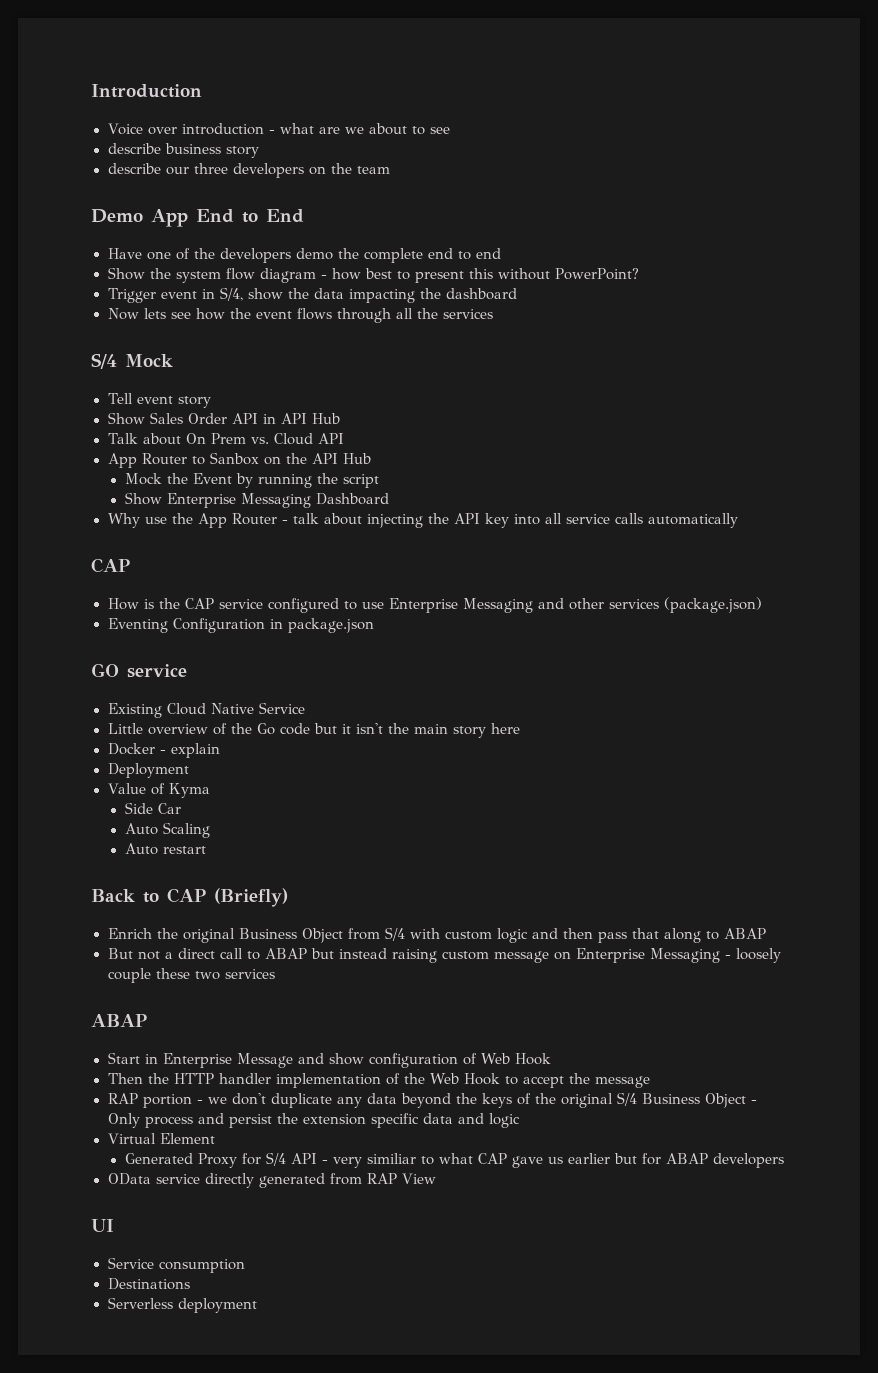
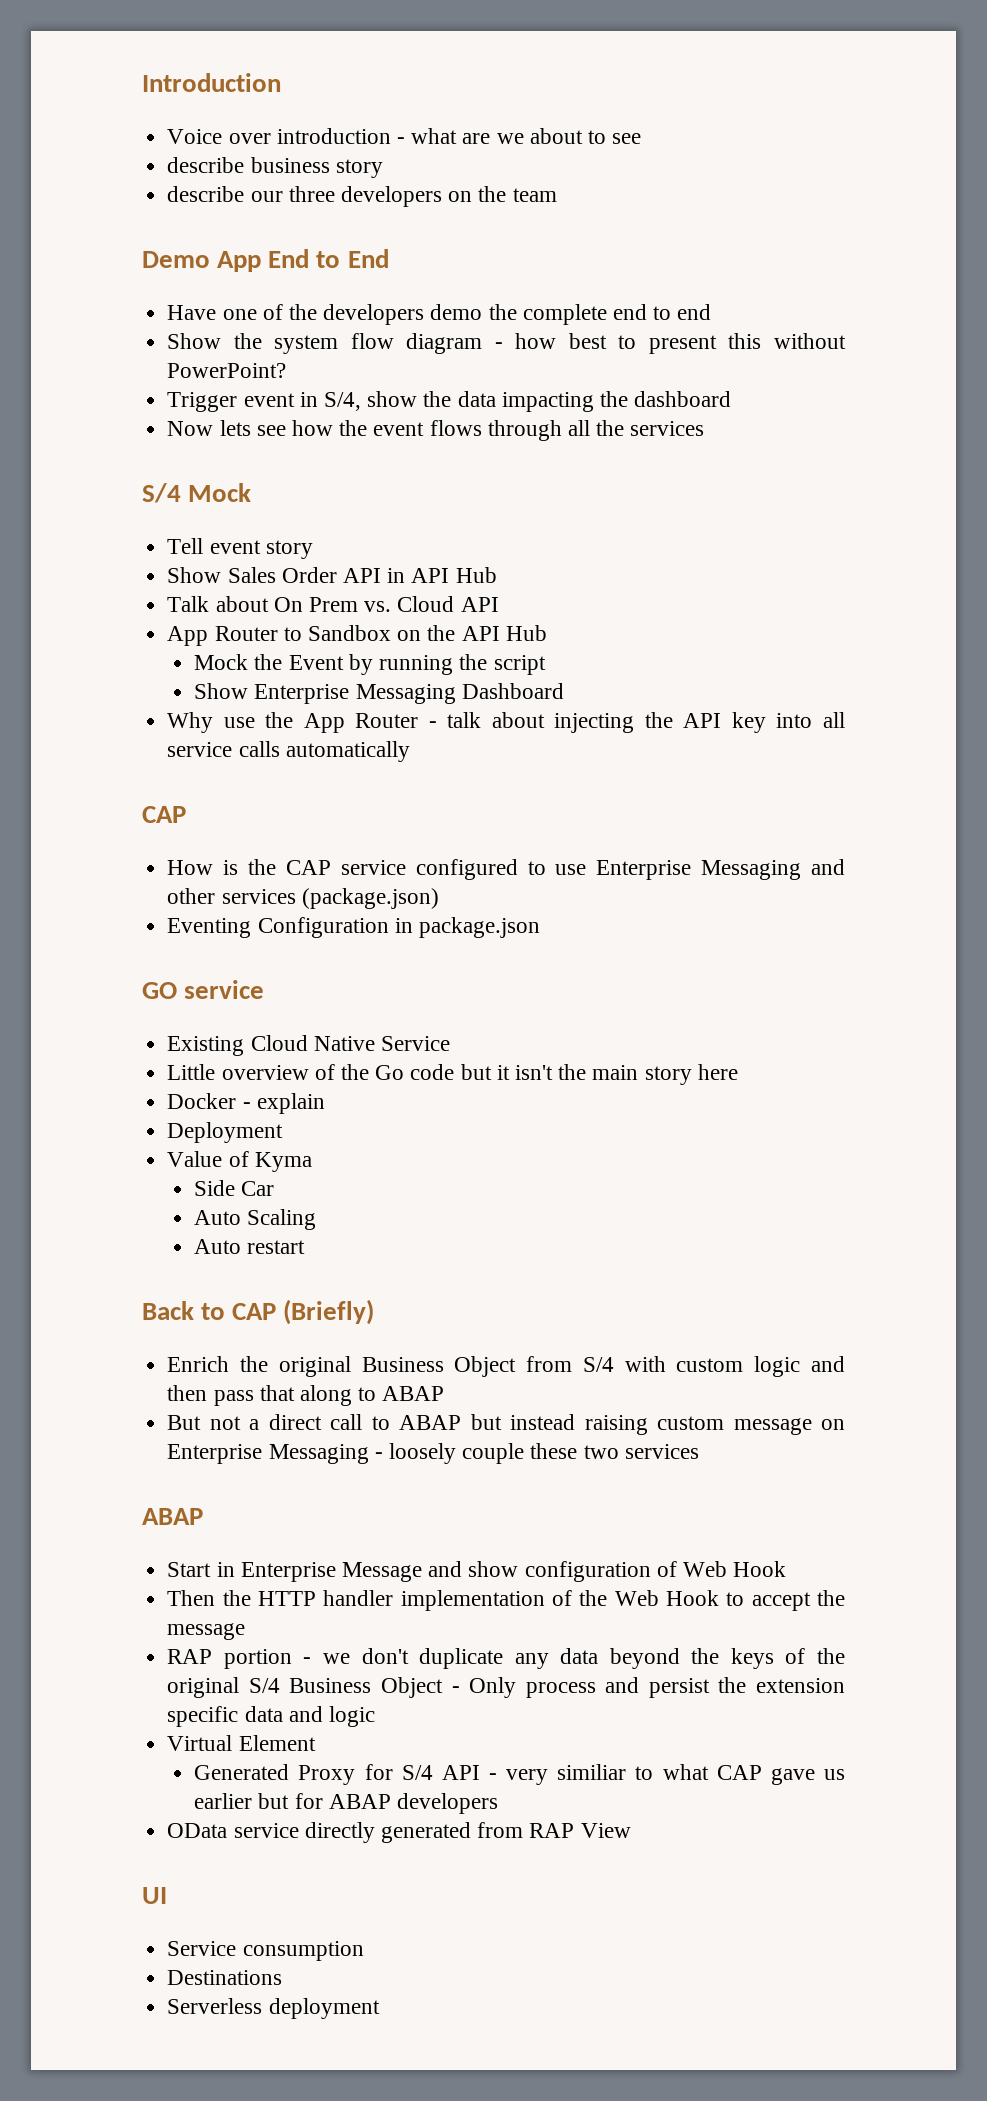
[209,452,259,465] Sanbox -> [307,625,391,641] Sandbox

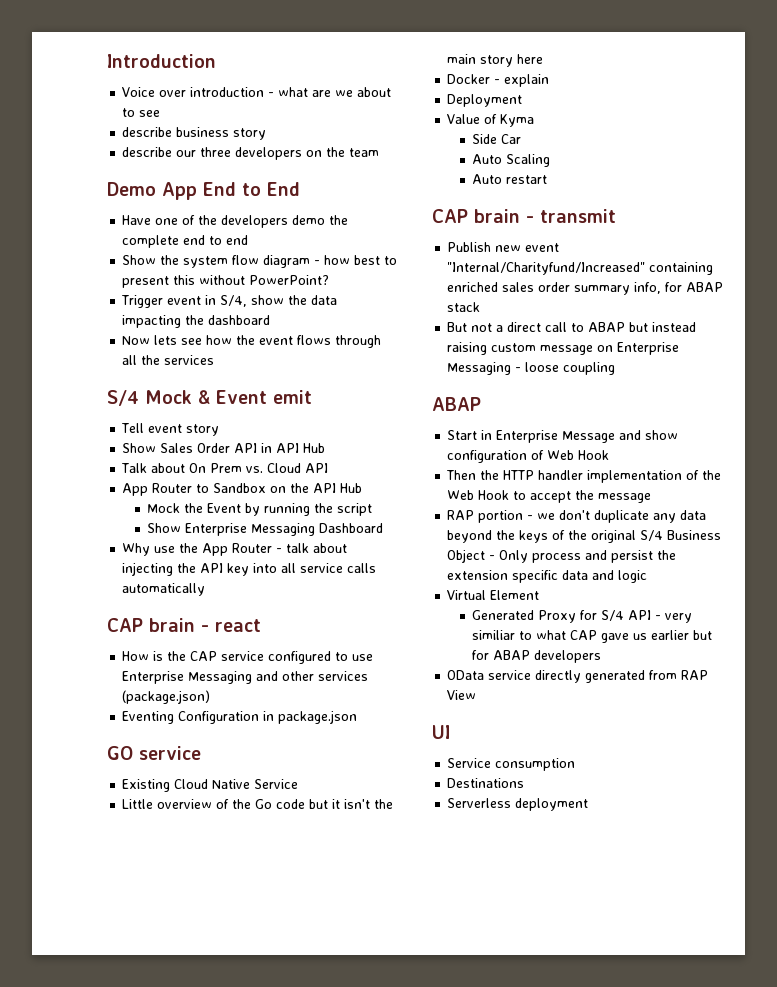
(252, 492) none -> [198,390,312,404] & Event emit
(186, 814) none -> [149,618,261,632] brain - react
[142,1299,375,1325] [167,1356,845,1377] [167,1385,445,1406] Back to CAP (Briefly) // Enrich the original Business Object from S/4 with custom logic and then pass that along to ABAP -> [432,209,616,223] [447,242,560,252] [447,262,714,275] [447,282,724,295] [447,302,481,312] CAP brain - transmit // Publish new event "Internal/Charityfund/Increased" containing enriched sales order summary info, for ABAP stack
[388,1443,699,1464] loosely couple these two services -> [525,362,616,375] loose coupling

